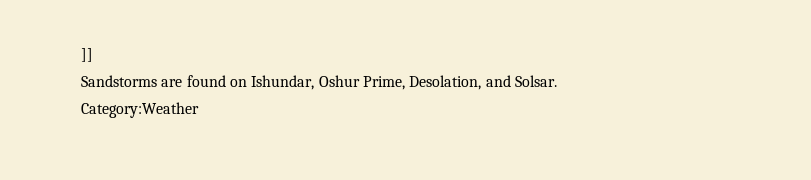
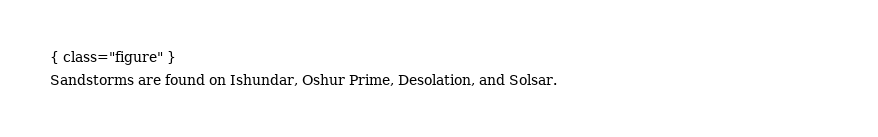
[81,48,93,62] ]] -> [50,51,176,65] { class="figure" }
[81,102,199,118] // Category:Weather -> (557, 79) none

